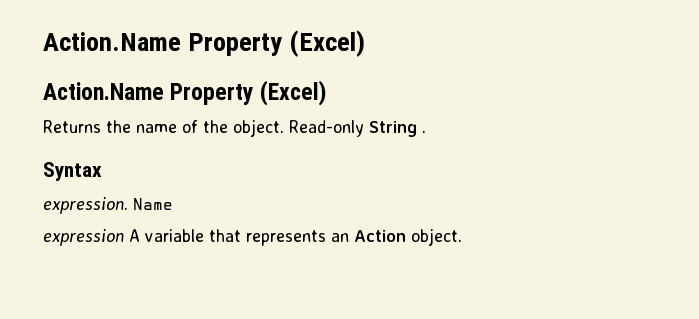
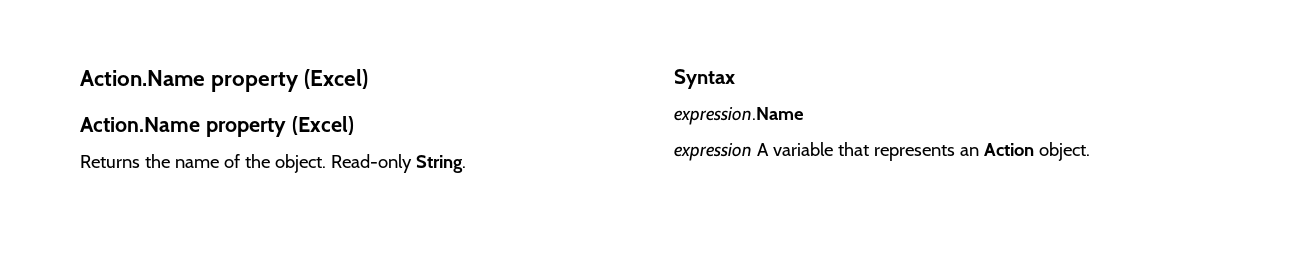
[43,32,283,56] Action.Name Property -> [80,70,300,92] Action.Name property
[170,83,254,105] Property -> [205,118,286,137] property
[369,121,426,137] String . -> [415,155,466,173] String.
[43,197,173,214] expression. Name -> [674,107,804,125] expression.Name

